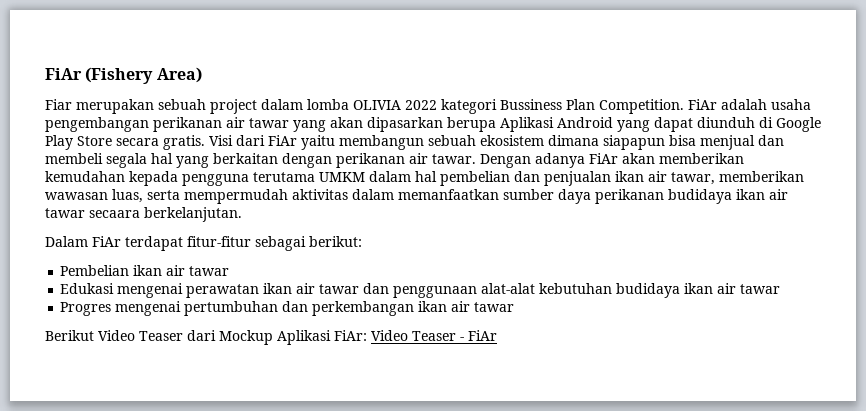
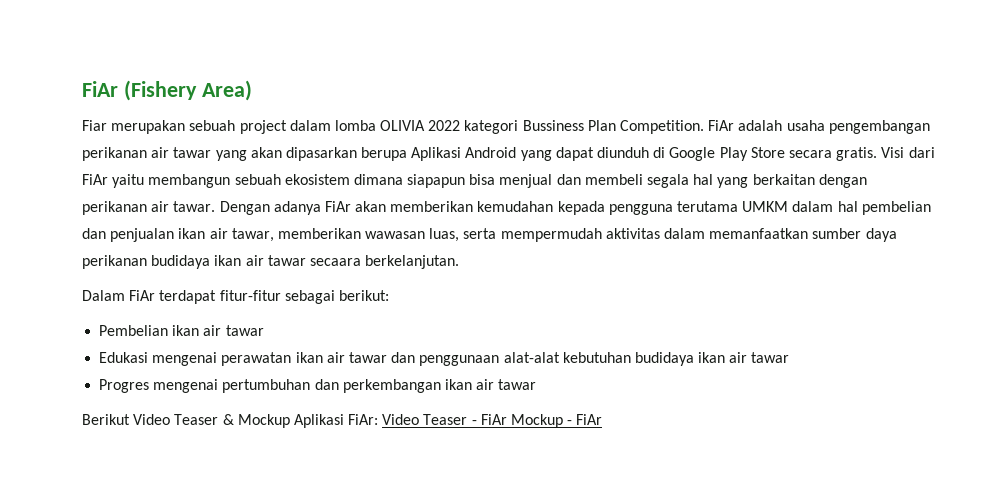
[187,330,216,341] dari -> [222,414,234,425] &
(497, 335) none -> [511,414,603,428] Mockup - FiAr

